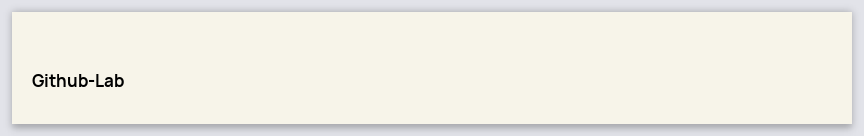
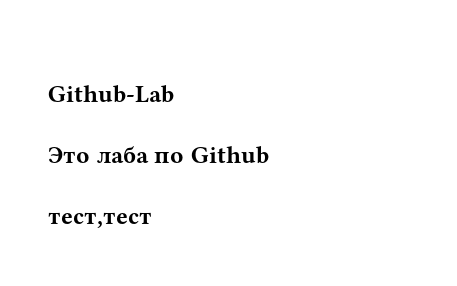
(124, 80) none -> [48,146,269,164] [48,212,152,228] // Это лаба по Github // тест,тест

